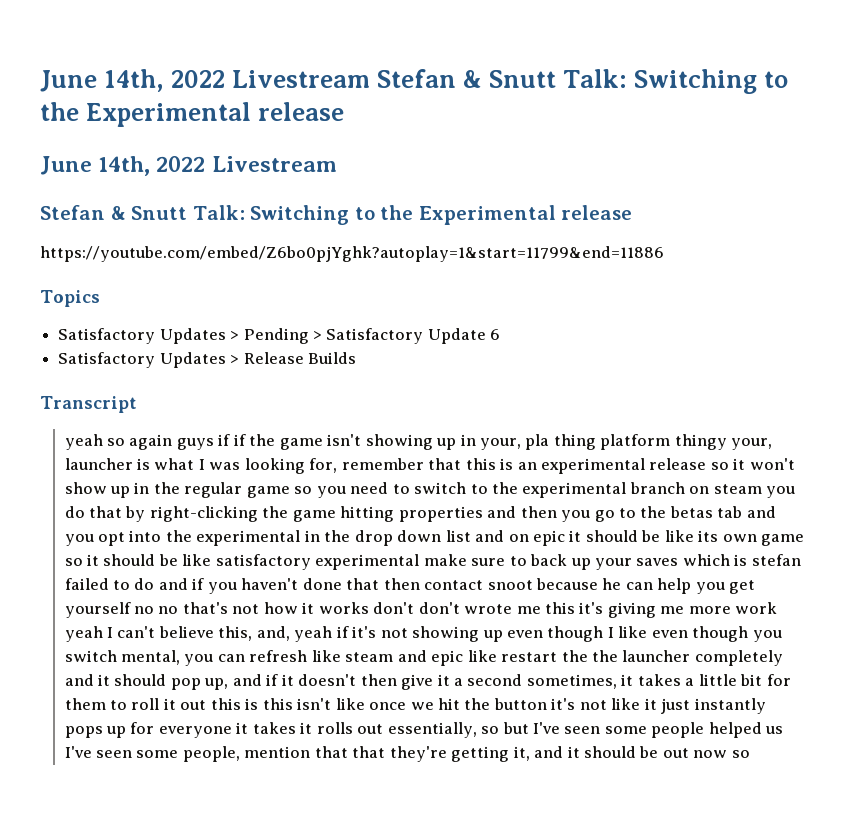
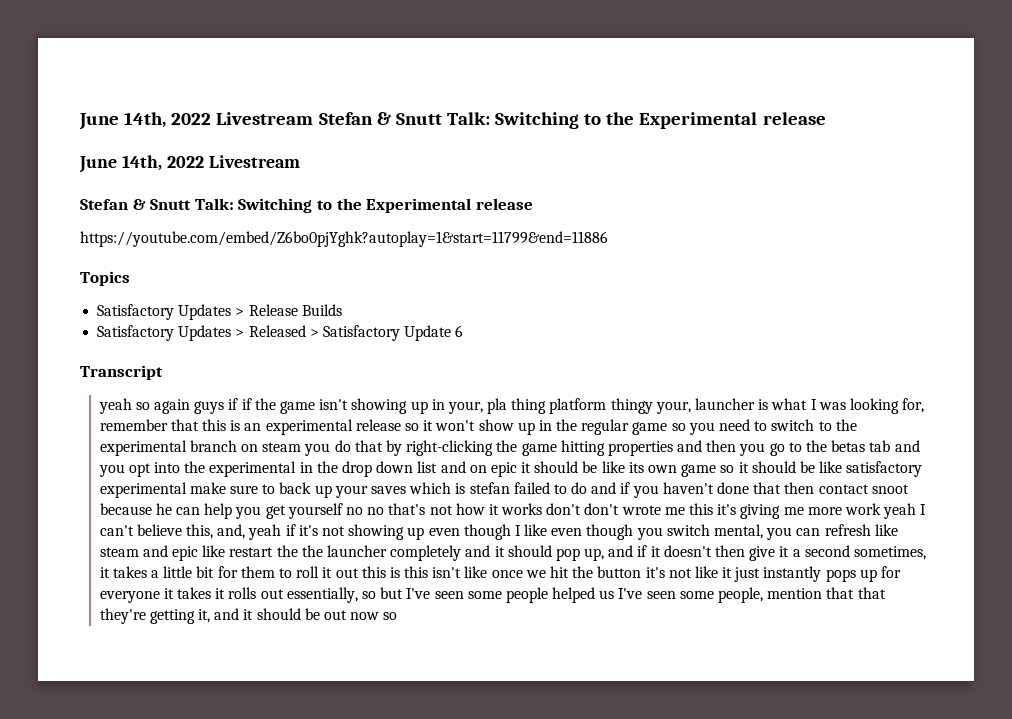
[243,328,309,344] Pending -> [248,304,342,316] [97,325,306,341] Release Builds // Satisfactory Updates > Released
[58,352,356,368] // Satisfactory Updates > Release Builds -> (464, 331) none

